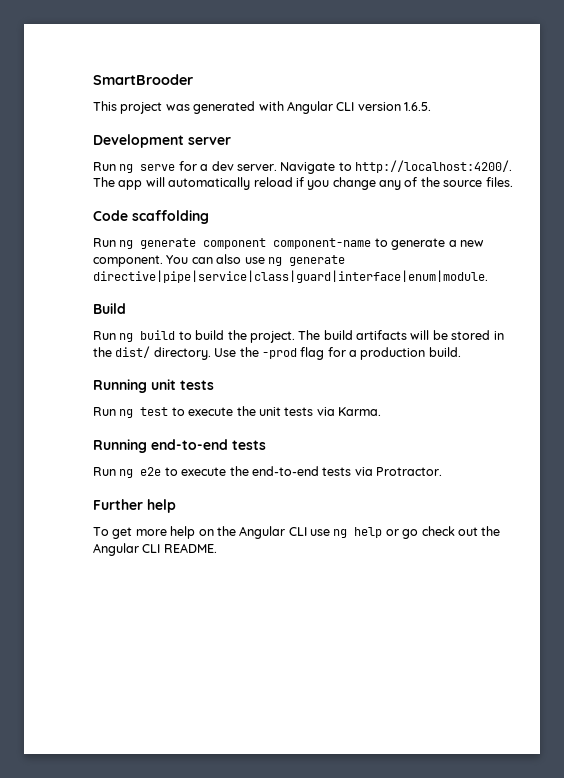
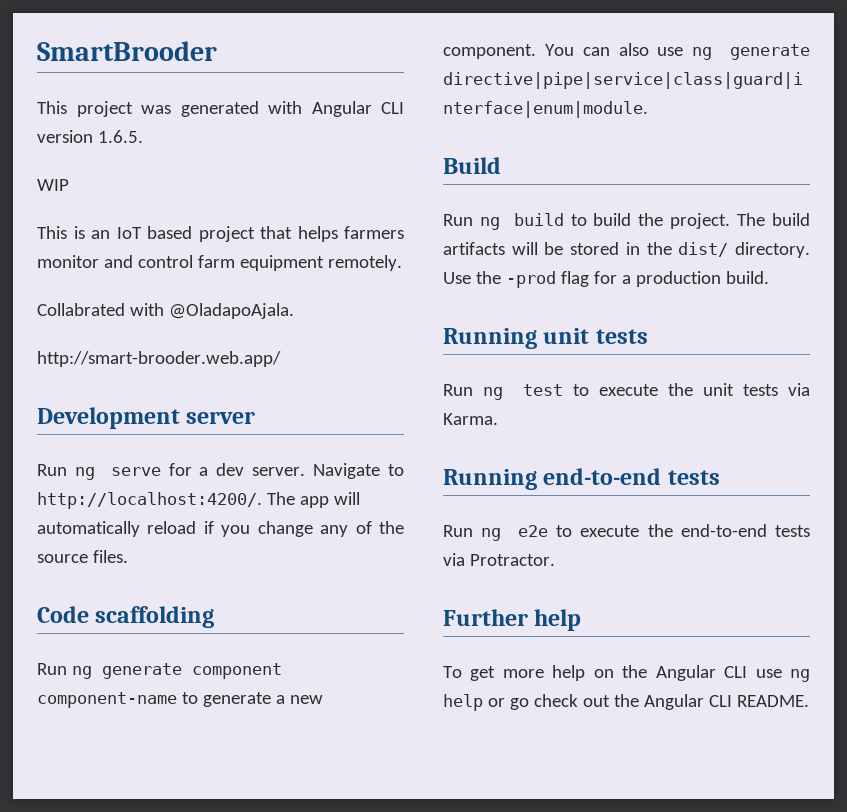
(431, 106) none -> [37,179,69,191] [37,226,404,242] [37,255,402,271] [37,303,294,319] [37,351,281,367] // WIP // This is an IoT based project that helps farmers monitor and control farm equipment remotely. // Collabrated with @OladapoAjala. // http://smart-brooder.web.app/

